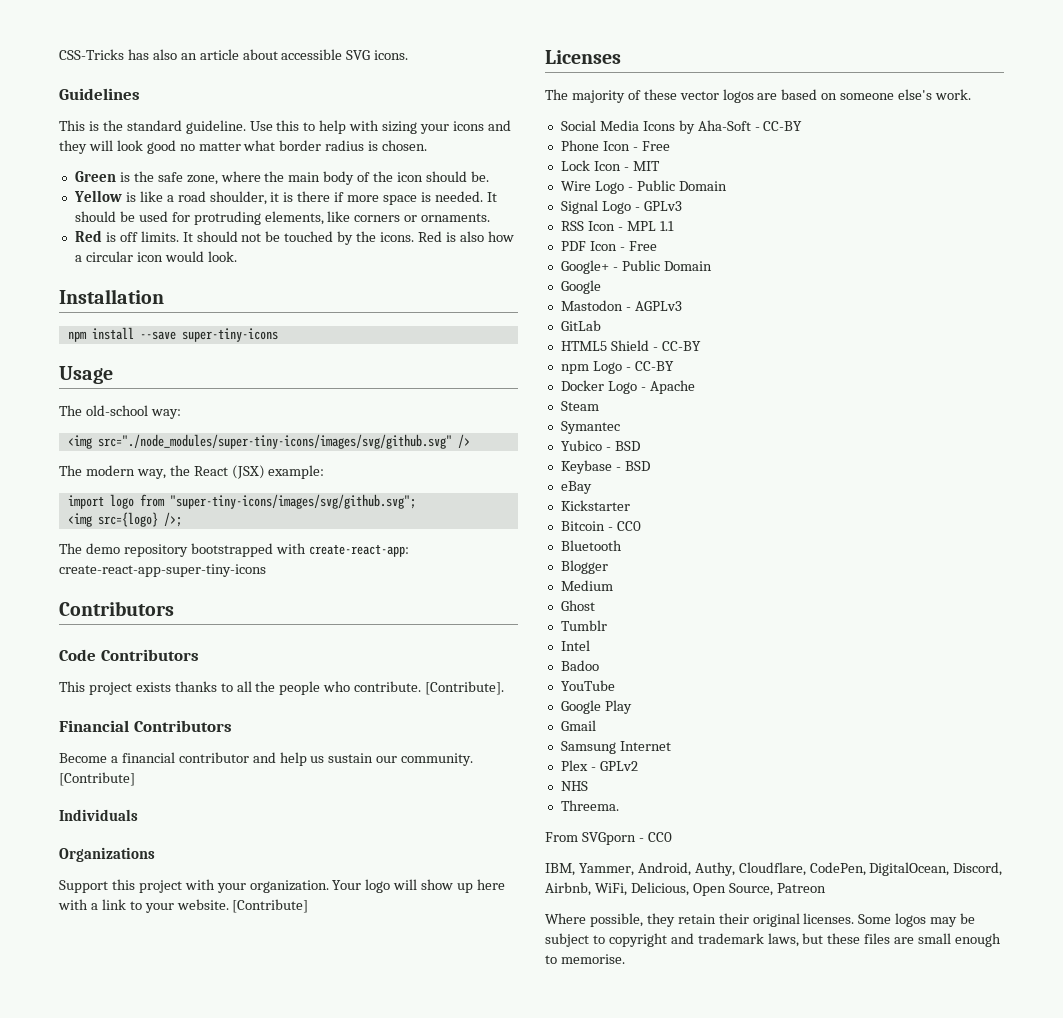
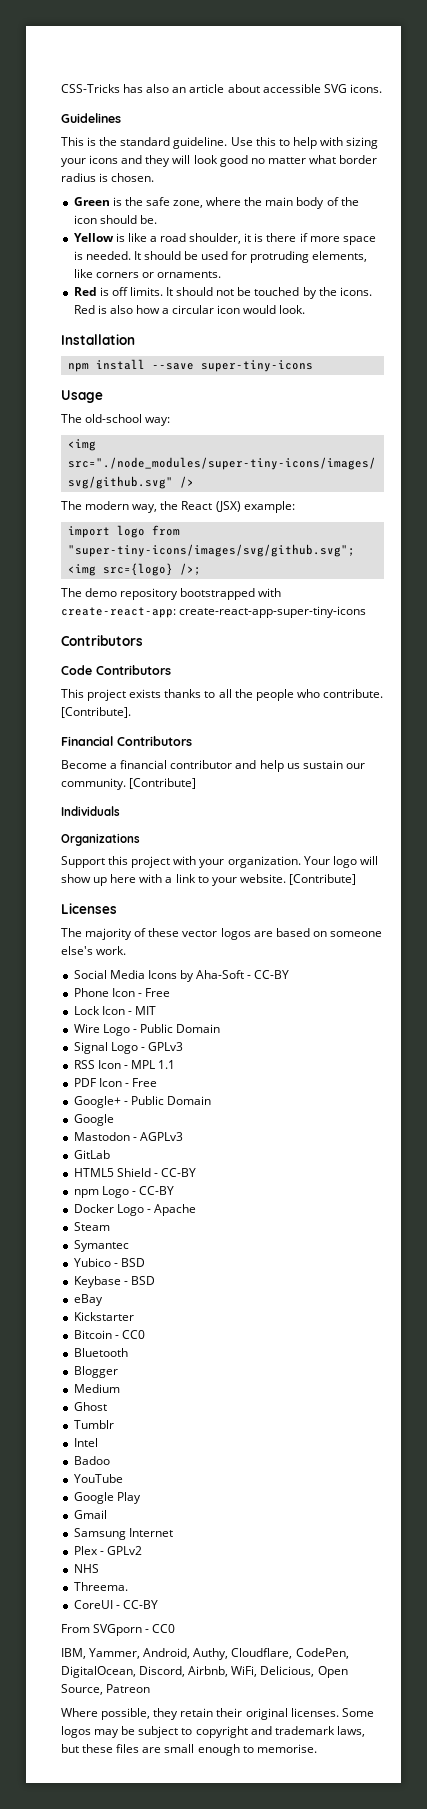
(619, 805) none -> [73,1600,158,1609] // CoreUI - CC-BY

